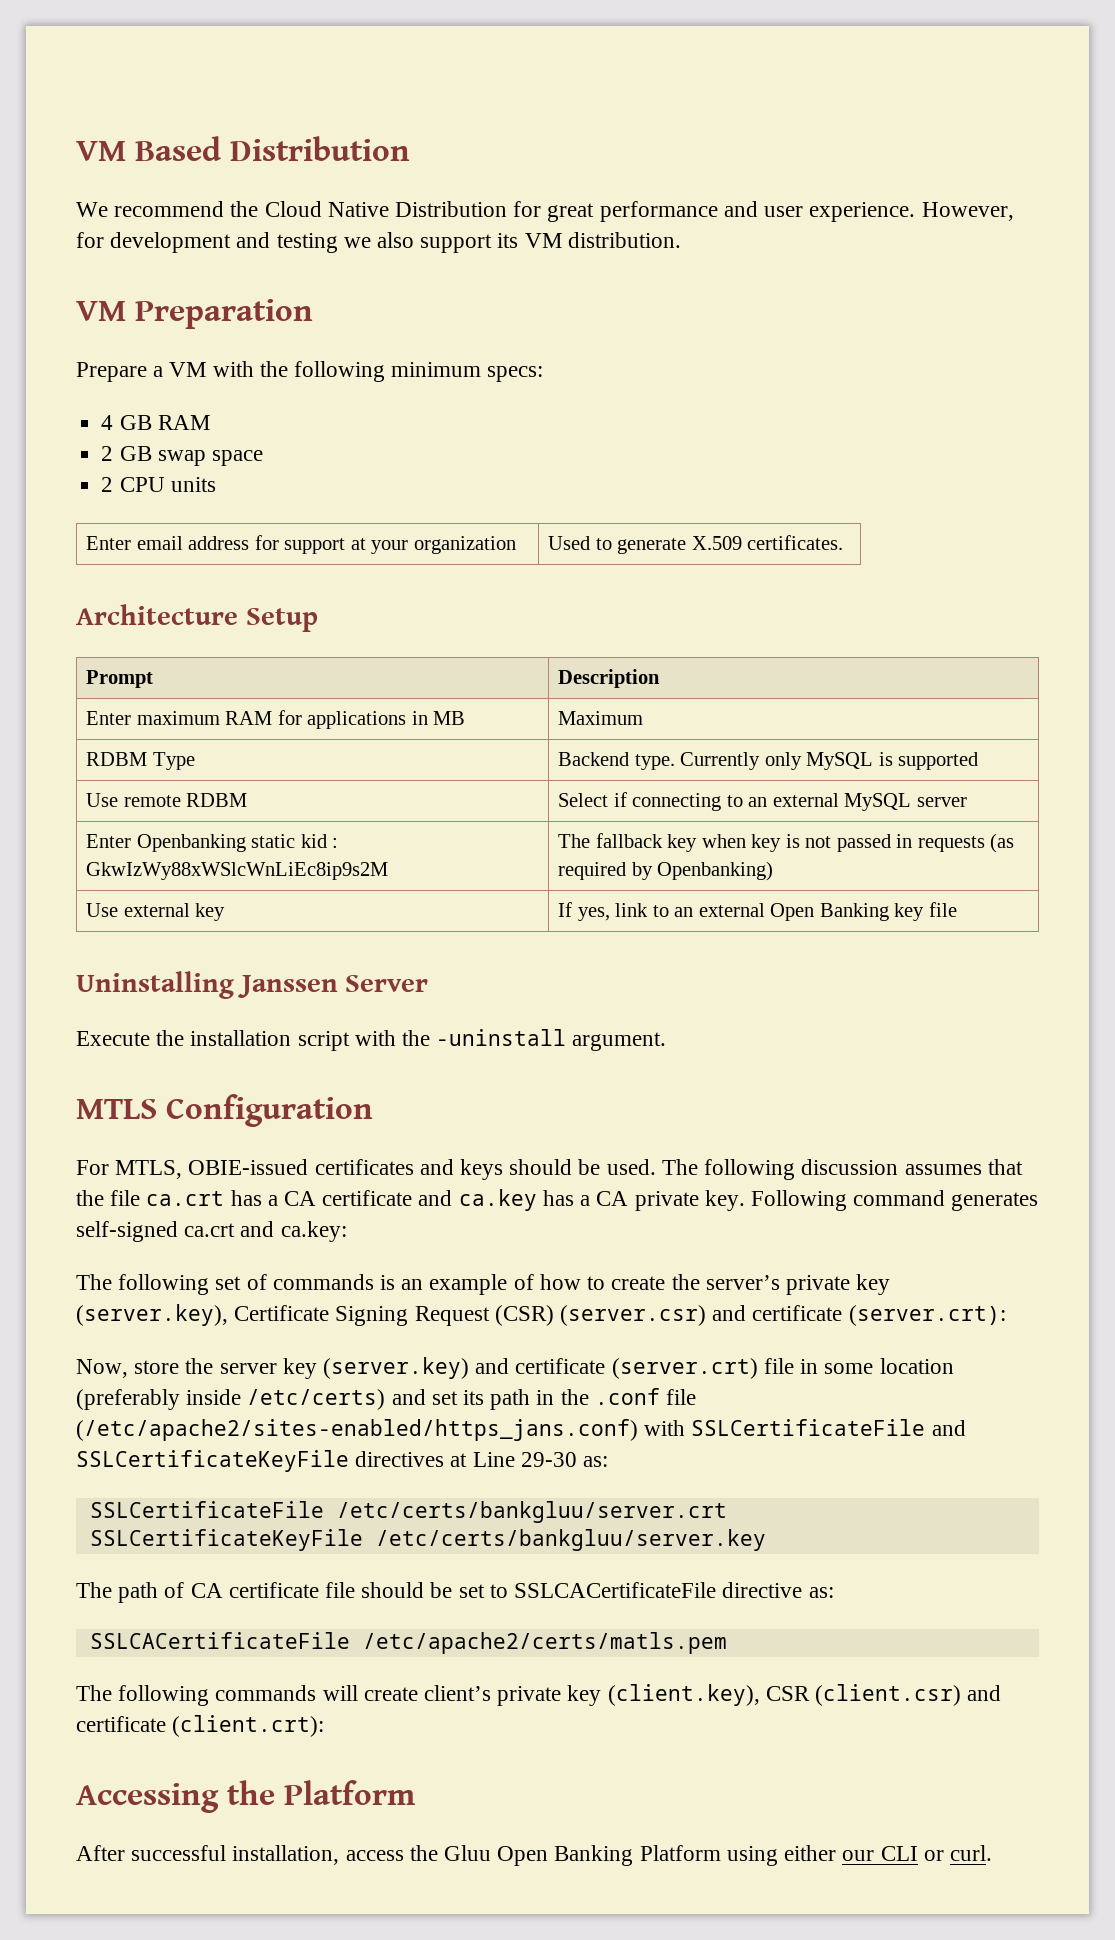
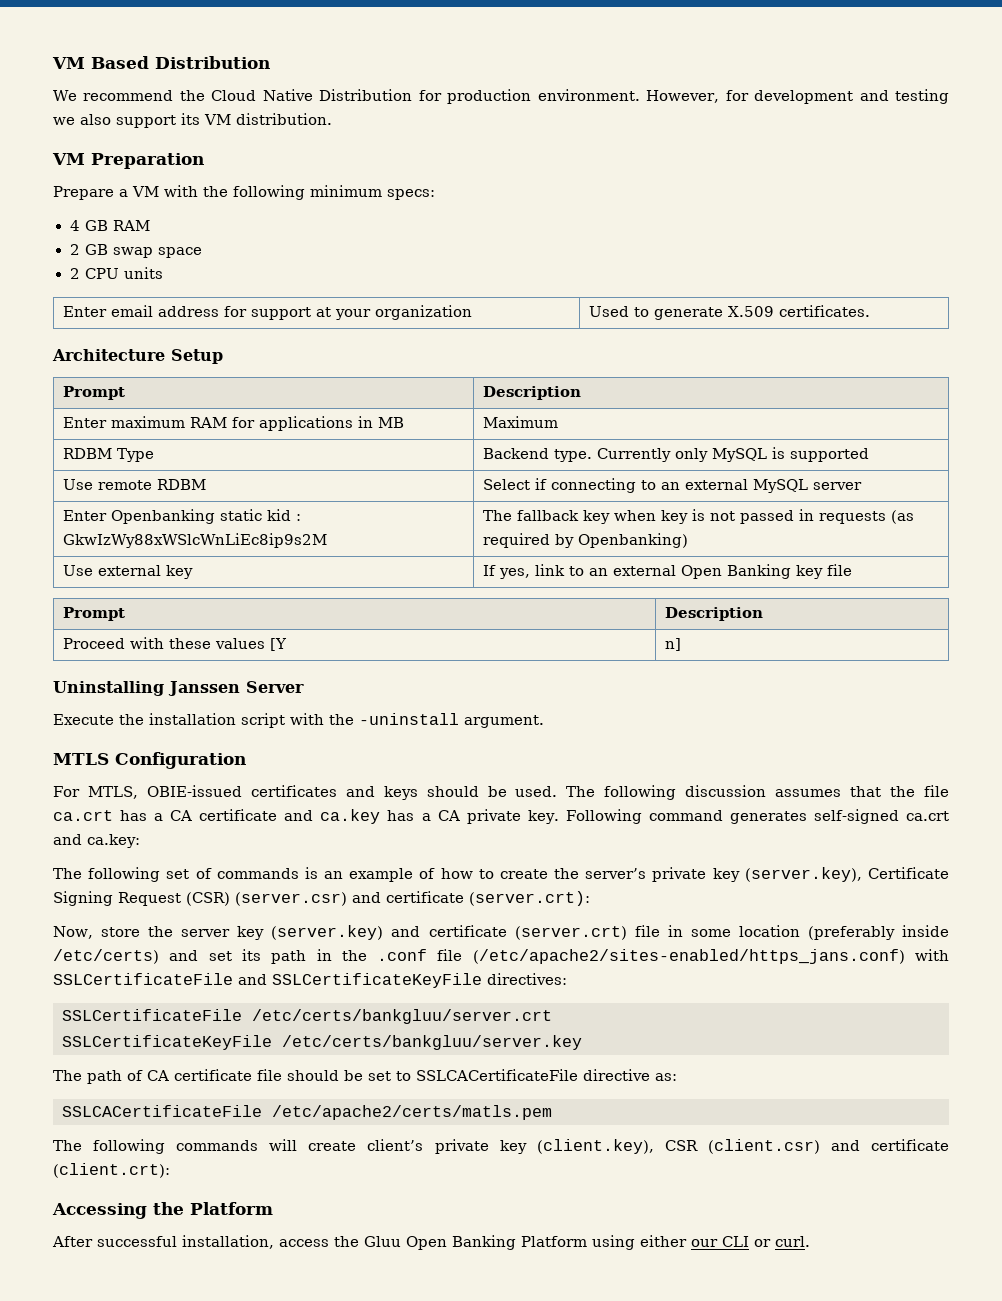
[547,201,916,222] great performance and user experience. -> [447,89,640,104] production environment.
(957, 909) none -> [62,607,125,621] [664,607,763,621] [62,637,287,651] [664,638,681,651] // Prompt | Description // Proceed with these values [Y | n]
[355,1451,609,1467] directives at Line 29-30 as: -> [487,973,567,985] directives:

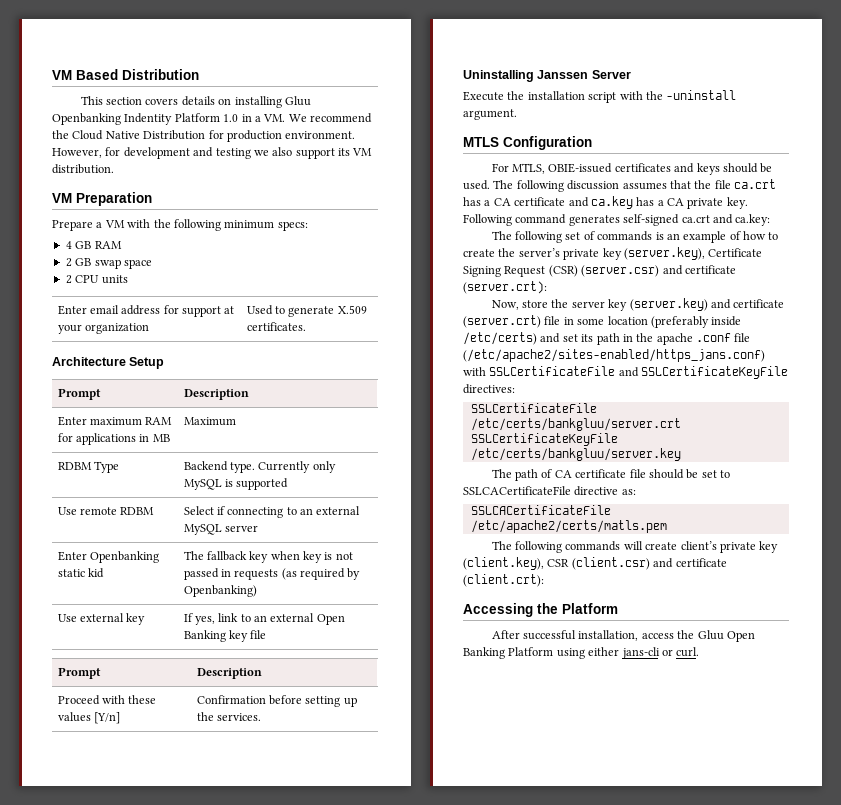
(270, 62) none -> [80,96,311,108] [52,113,286,125] This section covers details on installing Gluu Openbanking Indentity Platform 1.0 in a VM.
[295,514,301,521] [62,533,327,548] : GkwIzWy88xWSlcWnLiEc8ip9s2M -> (104, 573) none
[269,638,287,651] [664,638,681,651] [Y | n] -> [93,712,120,724] [196,695,357,707] [196,712,261,721] [Y/n] | Confirmation before setting up the services.
(367, 955) none -> [656,333,693,345] apache
[691,1236,749,1247] our CLI -> [621,647,660,659] jans-cli

